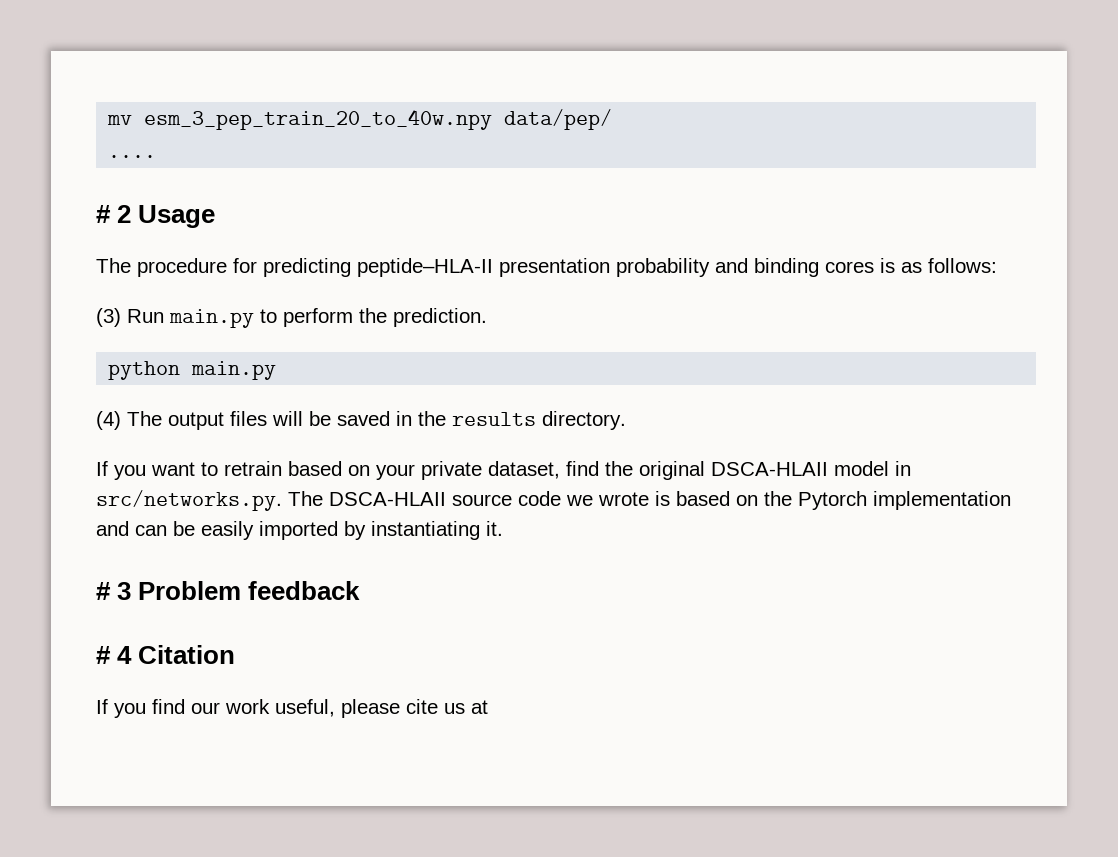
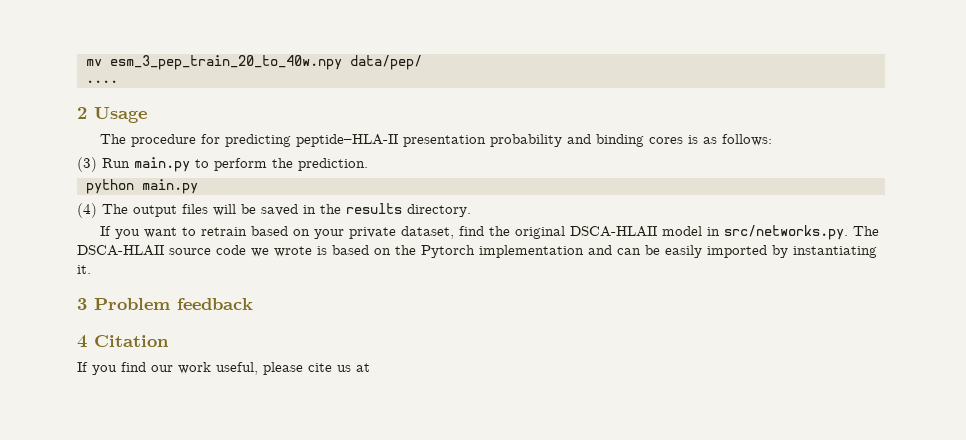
[96,205,111,223] # -> (118, 81) none
[96,582,111,600] # -> (91, 269) none
[96,646,111,664] # -> (253, 304) none

